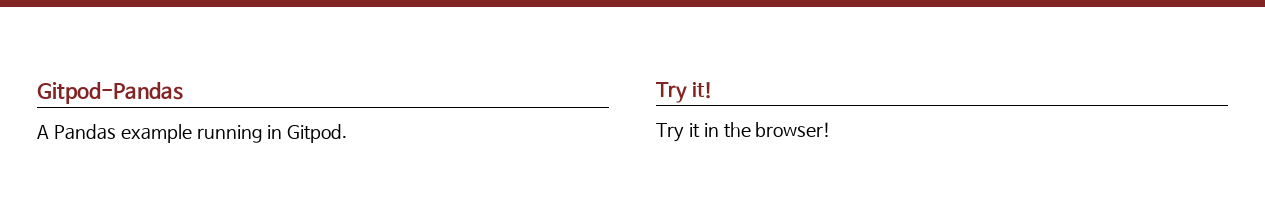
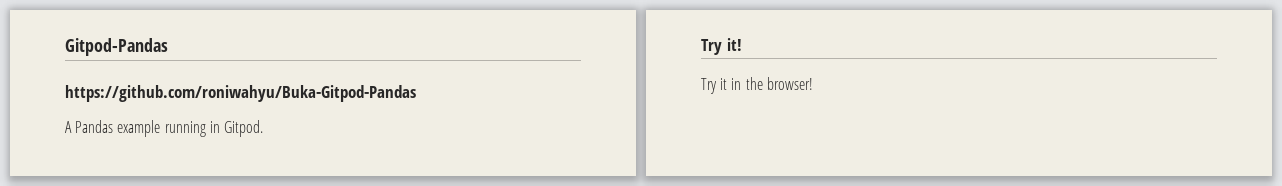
(183, 93) none -> [65,85,416,102] // https://github.com/roniwahyu/Buka-Gitpod-Pandas

